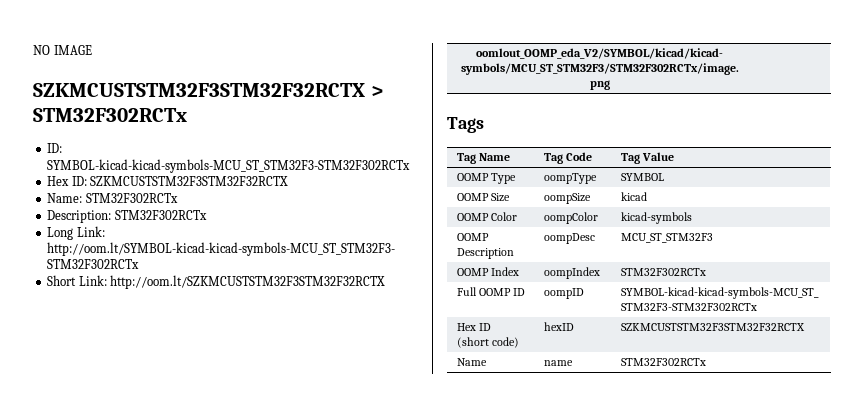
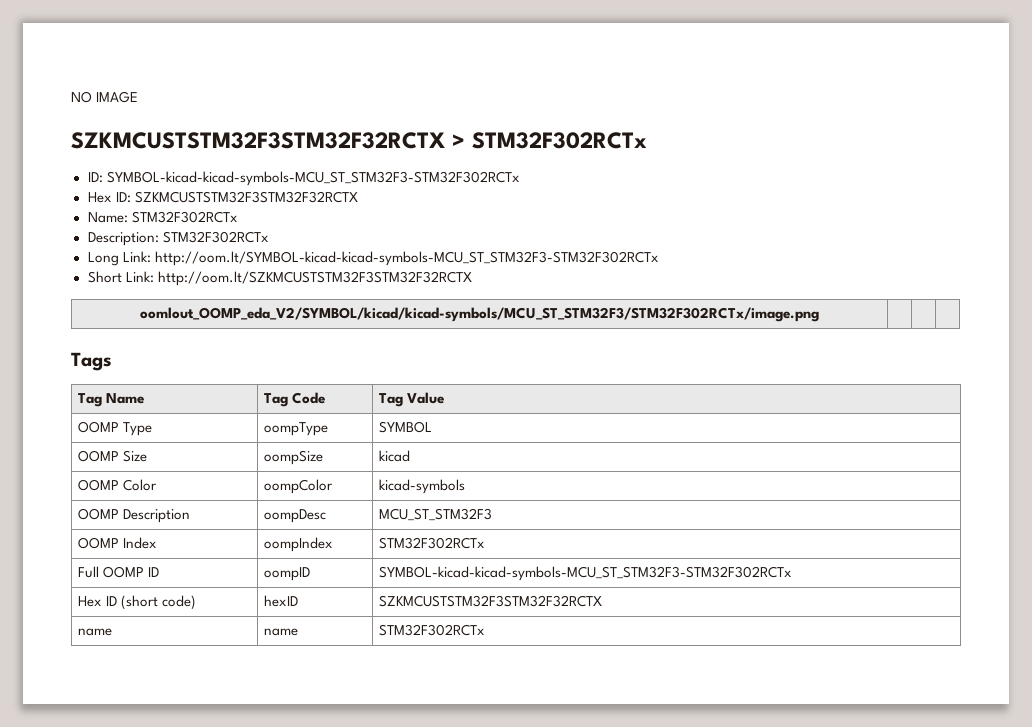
[456,358,487,366] Name -> [77,628,112,636] name

